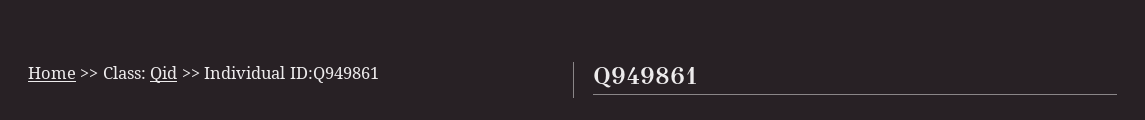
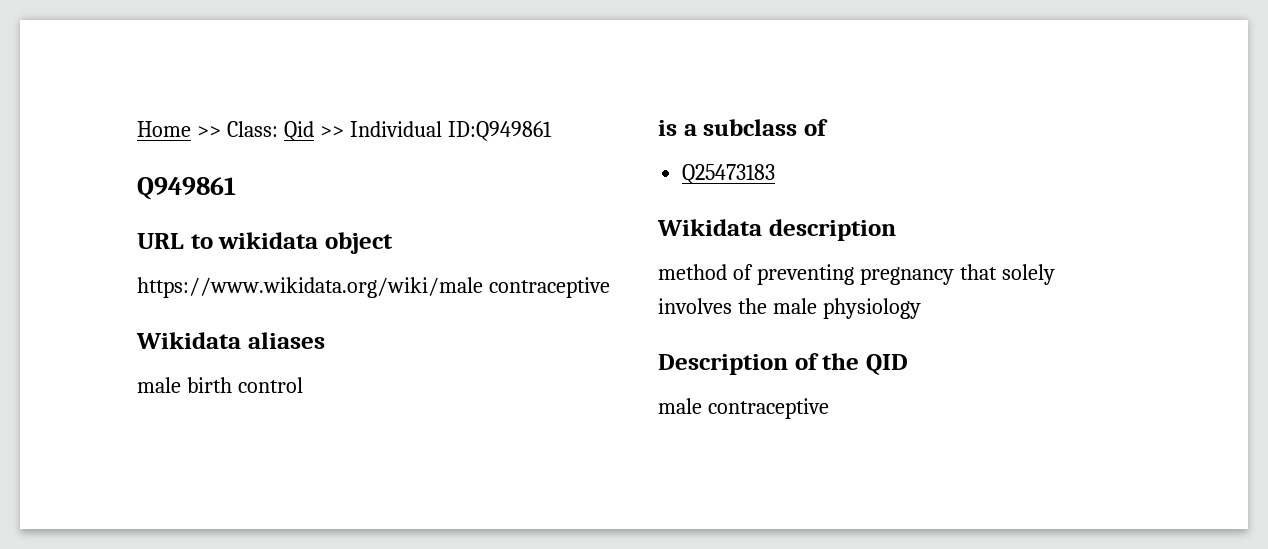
(698, 77) none -> [137,232,393,254] [137,277,610,298] [136,332,325,349] [137,377,303,393] [658,119,828,136] [682,164,776,184] [657,219,896,241] [658,264,1055,285] [658,298,921,319] [658,353,908,375] [658,398,829,419] // URL to wikidata object // https://www.wikidata.org/wiki/male contraceptive // Wikidata aliases // male birth control // is a subclass of // Q25473183 // Wikidata description // method of preventing pregnancy that solely involves the male physiology // Description of the QID // male contraceptive

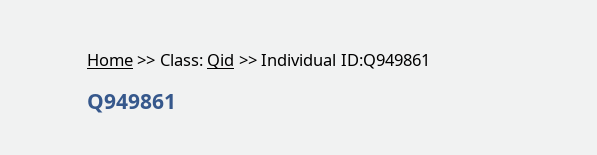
[137,232,393,254] [137,277,610,298] [136,332,325,349] [137,377,303,393] [658,119,828,136] [682,164,776,184] [657,219,896,241] [658,264,1055,285] [658,298,921,319] [658,353,908,375] [658,398,829,419] // URL to wikidata object // https://www.wikidata.org/wiki/male contraceptive // Wikidata aliases // male birth control // is a subclass of // Q25473183 // Wikidata description // method of preventing pregnancy that solely involves the male physiology // Description of the QID // male contraceptive -> (176, 103) none

